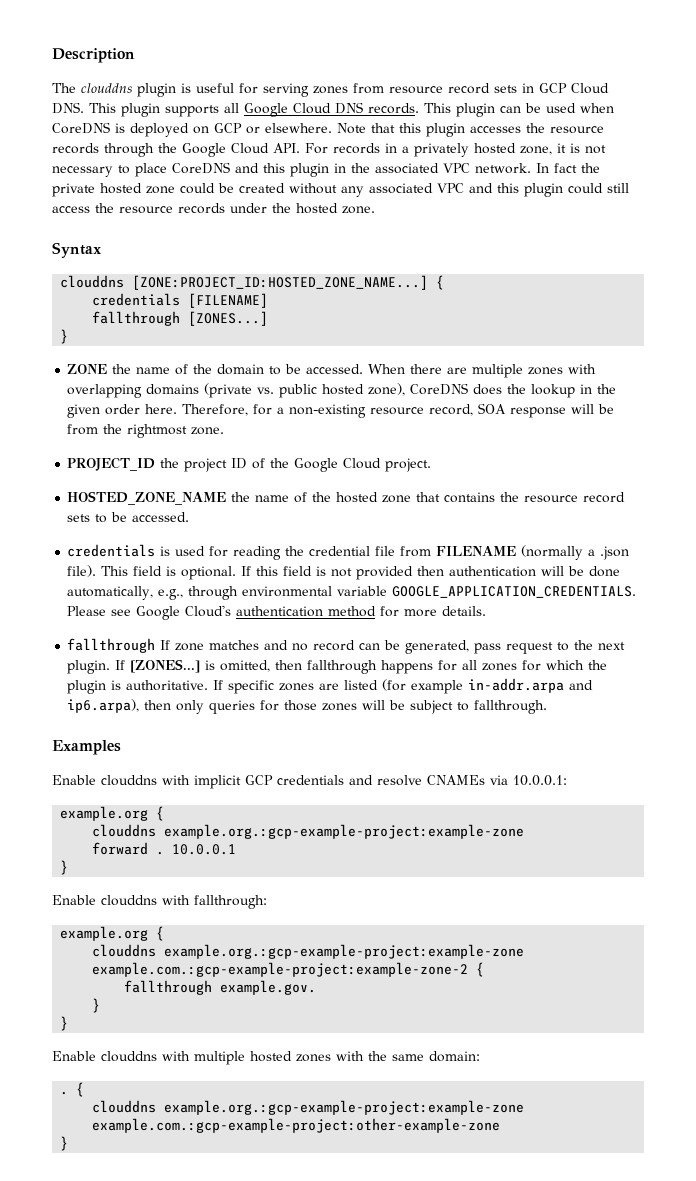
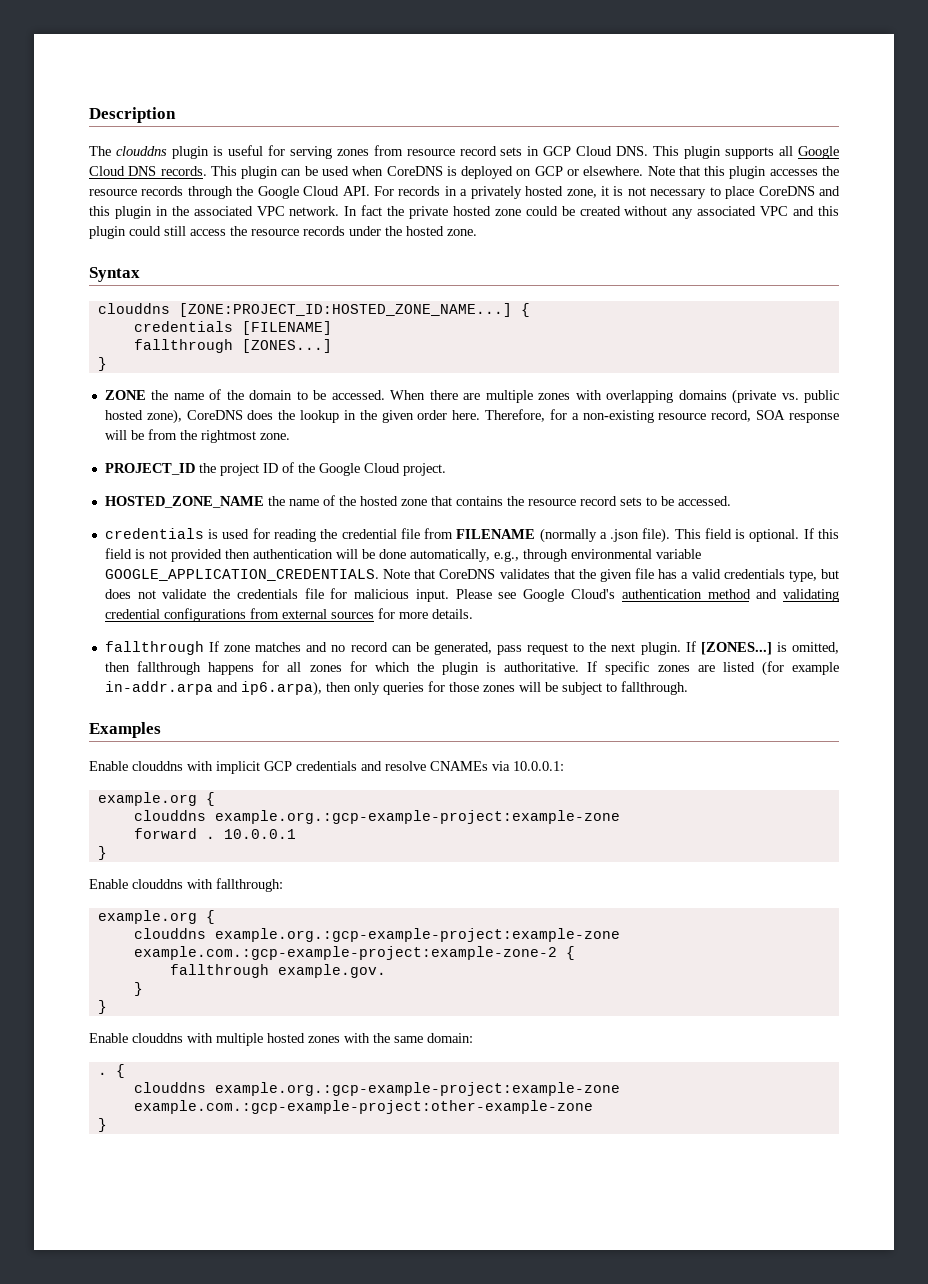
(637, 592) none -> [383,568,839,582] [104,588,449,602] Note that CoreDNS validates that the given file has a valid credentials type, but does not validate the credentials file for malicious input.
(377, 611) none -> [756,589,839,602] [104,608,374,622] and validating credential configurations from external sources

